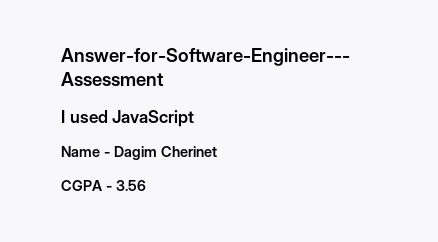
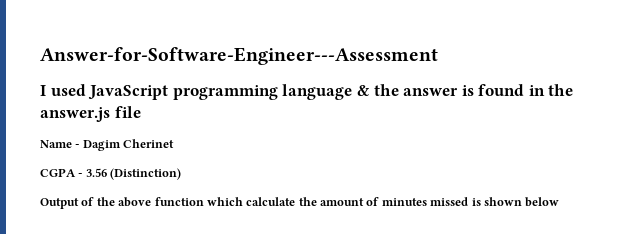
(195, 118) none -> [172,84,574,100] [40,106,141,122] programming language & the answer is found in the answer.js file
(146, 185) none -> [110,168,182,180] [40,197,560,209] (Distinction) // Output of the above function which calculate the amount of minutes missed is shown below

